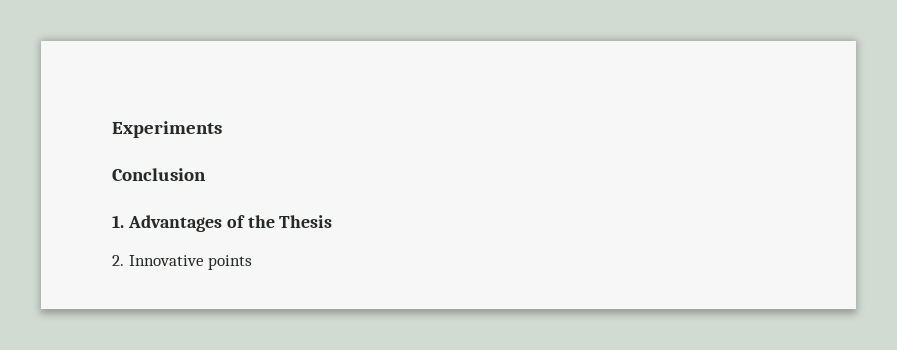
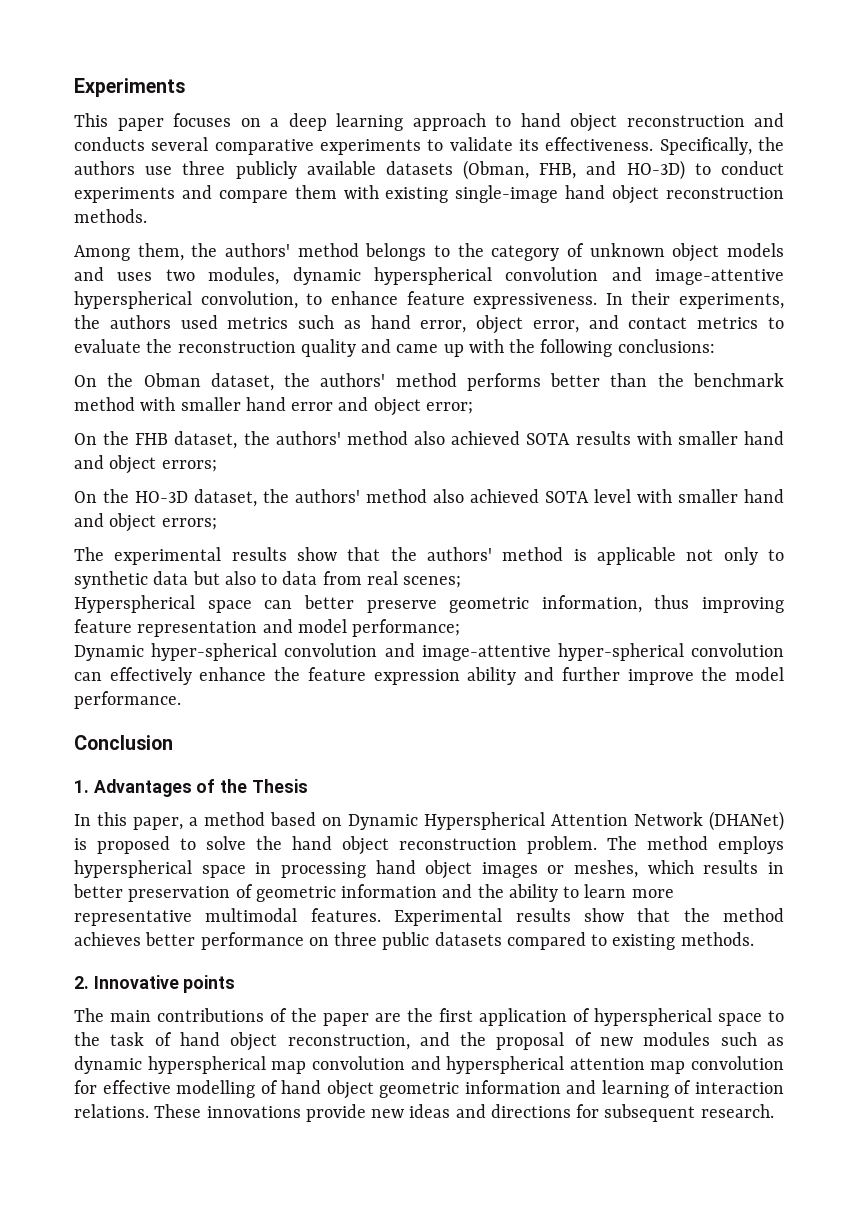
(222, 129) none -> [74,113,784,132] [74,137,784,155] [74,160,785,180] [74,185,785,204] [74,209,147,223] [74,243,784,262] [74,267,784,285] [74,291,784,309] [74,315,784,334] [74,339,715,357] [74,373,784,391] [74,397,473,416] [74,431,784,449] [74,455,217,474] [74,489,784,507] [74,513,217,532] [74,547,784,565] [74,571,462,589] [74,595,784,613] [74,619,461,637] [74,643,785,661] [74,667,785,685] [74,691,181,709] // This paper focuses on a deep learning approach to hand object reconstruction and conducts several comparative experiments to validate its effectiveness. Specifically, the authors use three publicly available datasets (Obman, FHB, and HO-3D) to conduct experiments and compare them with existing single-image hand object reconstruction methods. // Among them, the authors' method belongs to the category of unknown object models and uses two modules, dynamic hyperspherical convolution and image-attentive hyperspherical convolution, to enhance feature expressiveness. In their experiments, the authors used metrics such as hand error, object error, and contact metrics to evaluate the reconstruction quality and came up with the following conclusions: // On the Obman dataset, the authors' method performs better than the benchmark method with smaller hand error and object error; // On the FHB dataset, the authors' method also achieved SOTA results with smaller hand and object errors; // On the HO-3D dataset, the authors' method also achieved SOTA level with smaller hand and object errors; // The experimental results show that the authors' method is applicable not only to synthetic data but also to data from real scenes; // Hyperspherical space can better preserve geometric information, thus improving feature representation and model performance; // Dynamic hyper-spherical convolution and image-attentive hyper-spherical convolution can effectively enhance the feature expression ability and further improve the model performance.
[112,255,253,270] 2. Innovative points -> [74,811,784,831] [74,836,784,855] [74,860,784,879] [73,884,674,902] [74,908,784,926] [74,932,754,950] [74,975,236,993] [74,1008,784,1026] [74,1032,784,1051] [74,1056,784,1074] [74,1080,784,1099] [74,1104,774,1122] In this paper, a method based on Dynamic Hyperspherical Attention Network (DHANet) is proposed to solve the hand object reconstruction problem. The method employs hyperspherical space in processing hand object images or meshes, which results in better preservation of geometric information and the ability to learn more representative multimodal features. Experimental results show that the method achieves better performance on three public datasets compared to existing methods. // 2. Innovative points // The main contributions of the paper are the first application of hyperspherical space to the task of hand object reconstruction, and the proposal of new modules such as dynamic hyperspherical map convolution and hyperspherical attention map convolution for effective modelling of hand object geometric information and learning of interaction relations. These innovations provide new ideas and directions for subsequent research.

